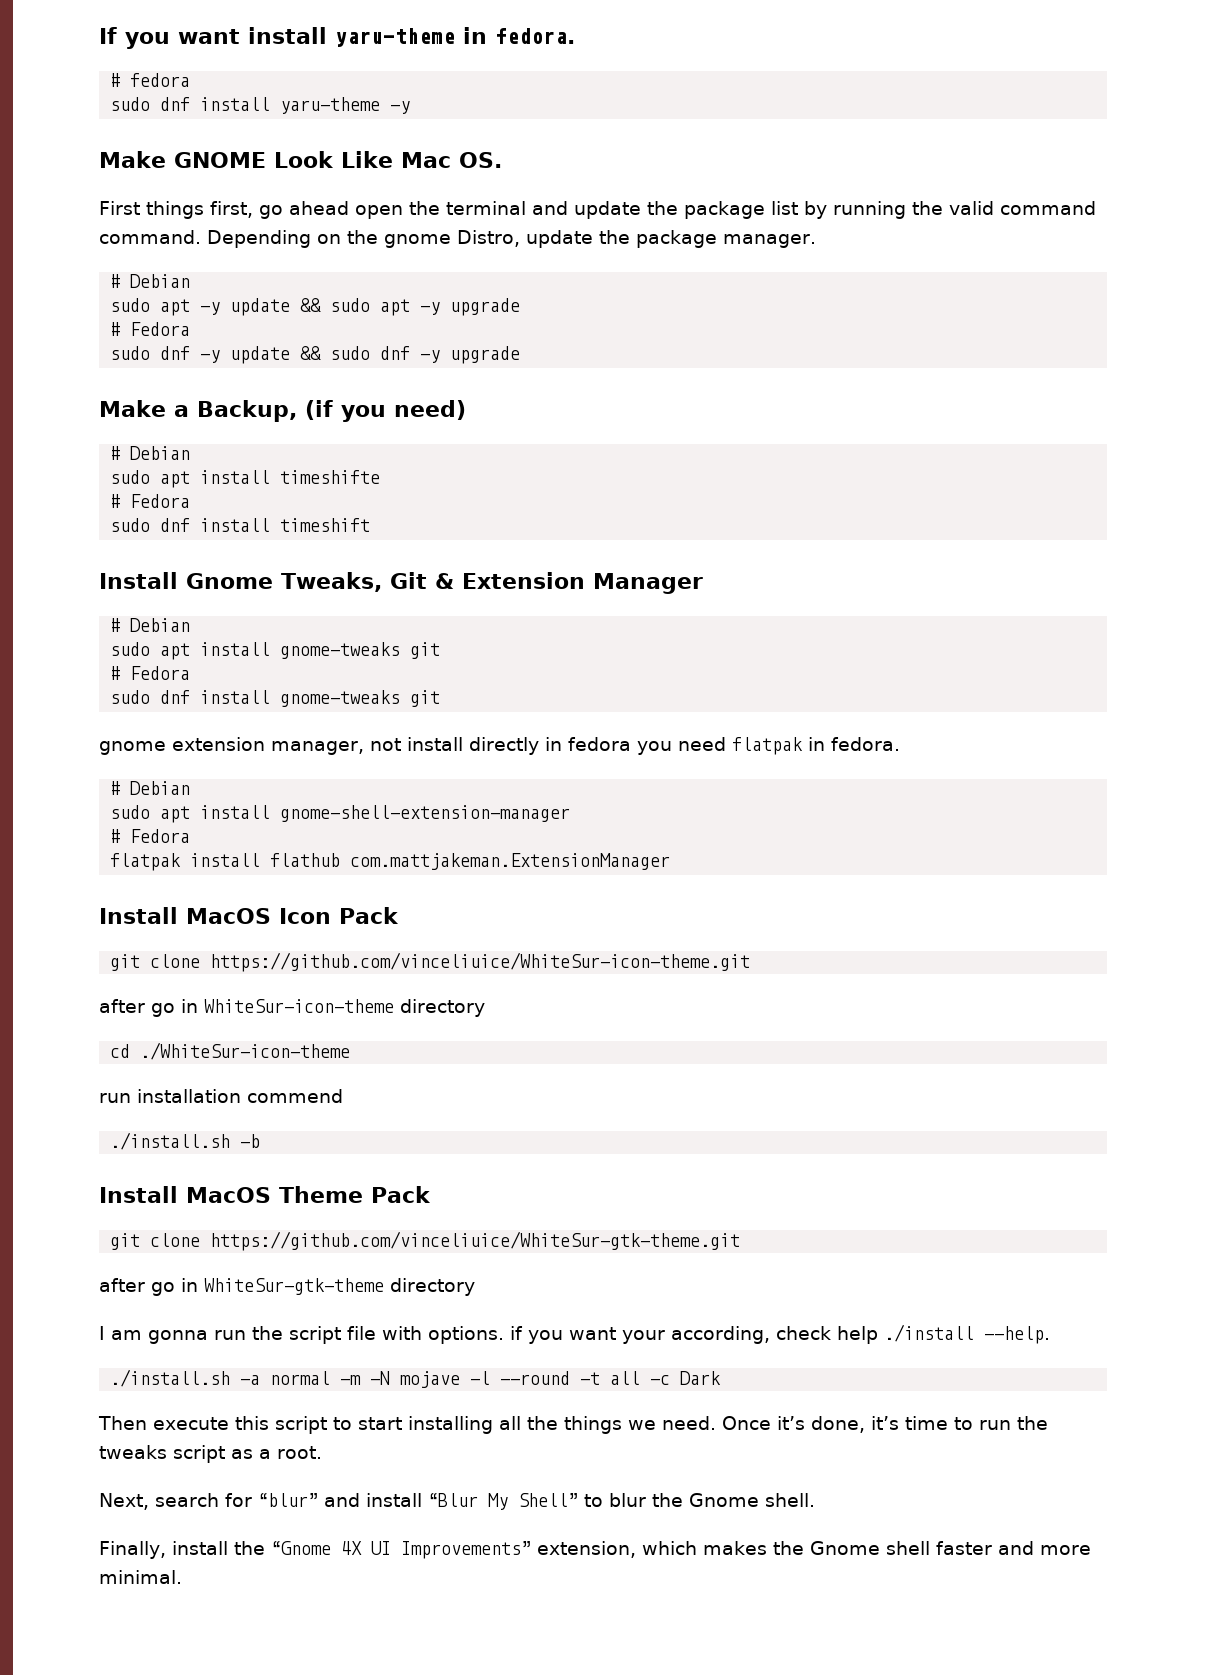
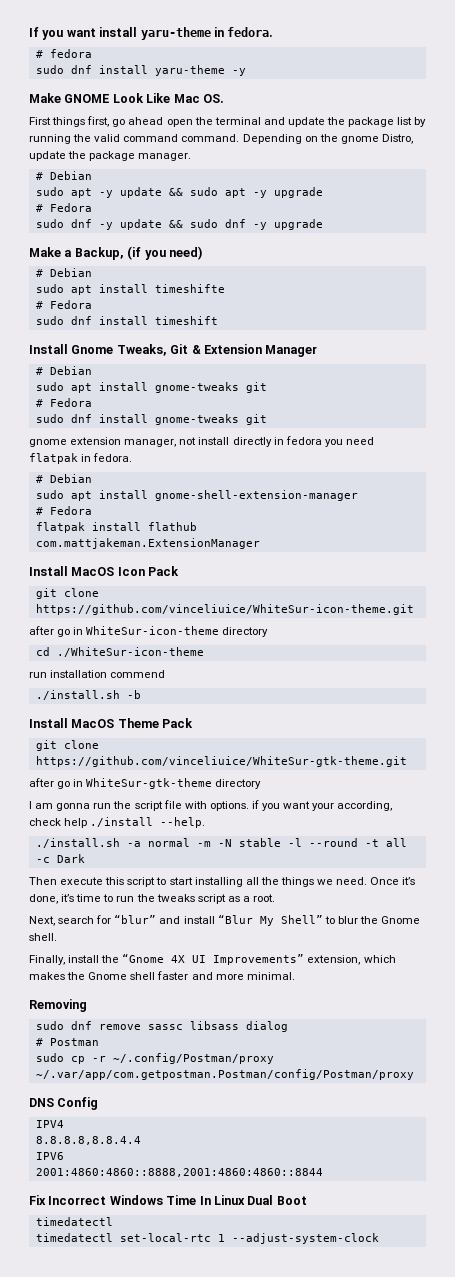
[400,1371,461,1388] mojave -> [238,838,281,847] stable
(182, 1577) none -> [29,999,87,1012] [35,1021,288,1032] [35,1038,99,1046] [35,1053,274,1064] [35,1069,414,1080] [29,1097,99,1110] [35,1120,64,1128] [35,1136,141,1145] [35,1152,64,1160] [35,1168,323,1177] [29,1195,307,1205] [35,1217,113,1226] [35,1233,379,1244] // Removing // sudo dnf remove sassc libsass dialog // # Postman // sudo cp -r ~/.config/Postman/proxy ~/.var/app/com.getpostman.Postman/config/Postman/proxy // DNS Config // IPV4 // 8.8.8.8,8.8.4.4 // IPV6 // 2001:4860:4860::8888,2001:4860:4860::8844 // Fix Incorrect Windows Time In Linux Dual Boot // timedatectl // timedatectl set-local-rtc 1 --adjust-system-clock

